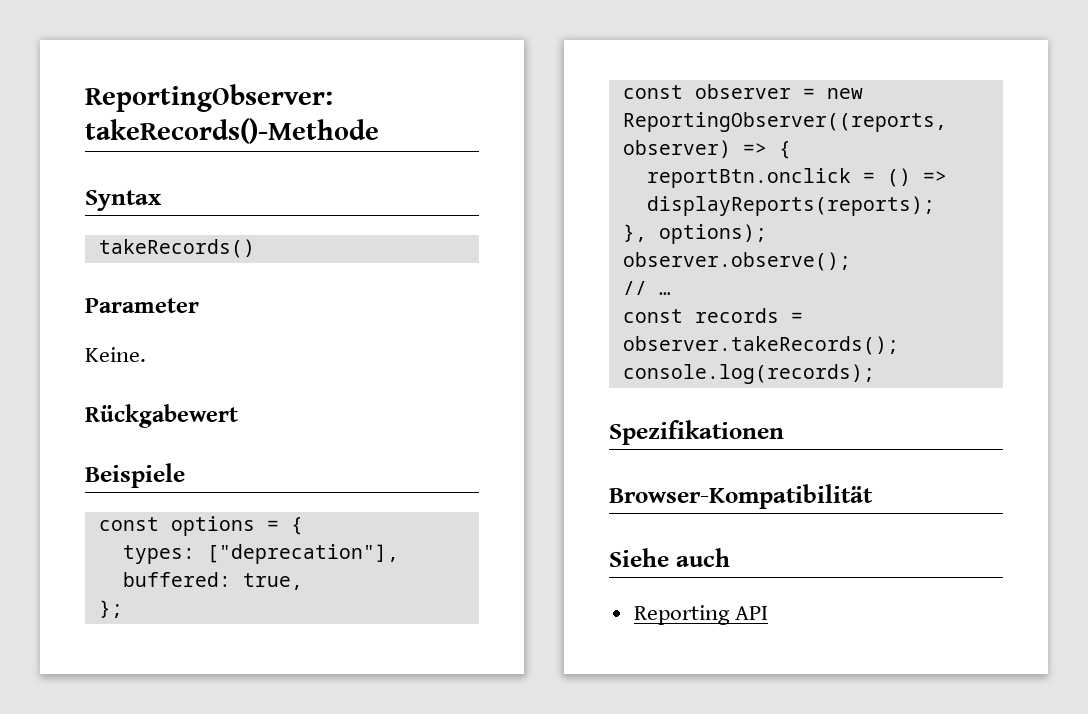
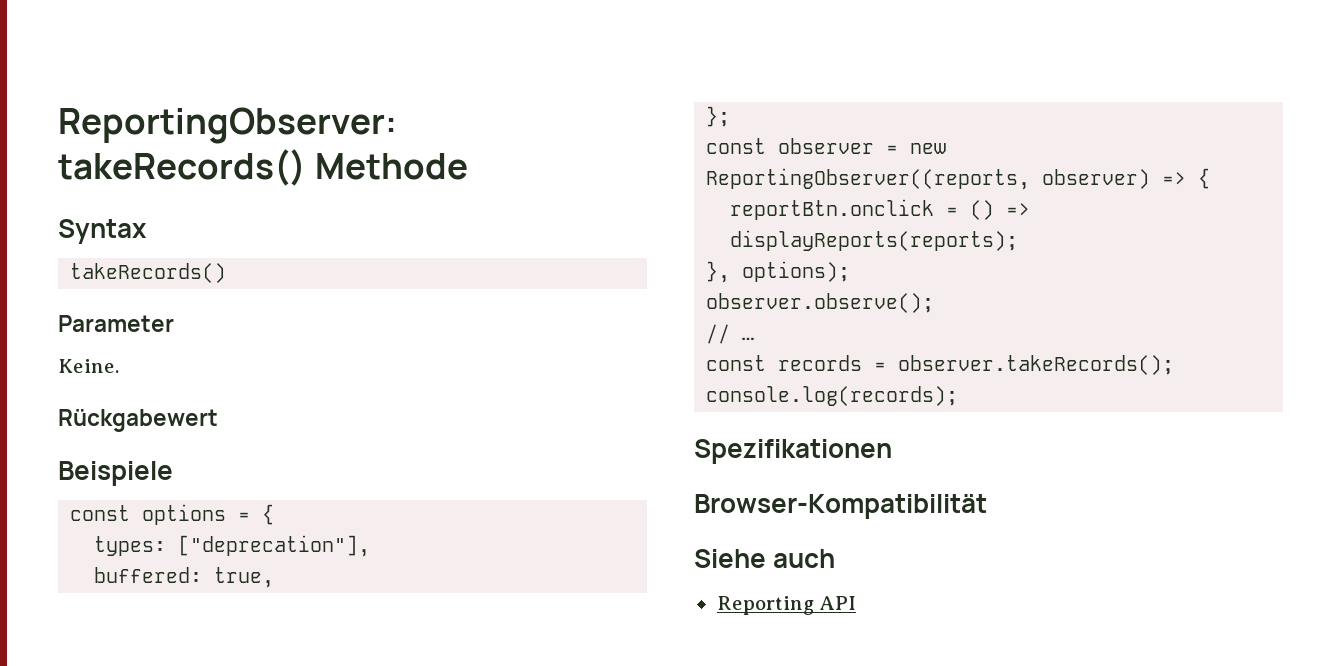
[85,118,379,144] takeRecords()-Methode -> [58,149,469,186] takeRecords() Methode

